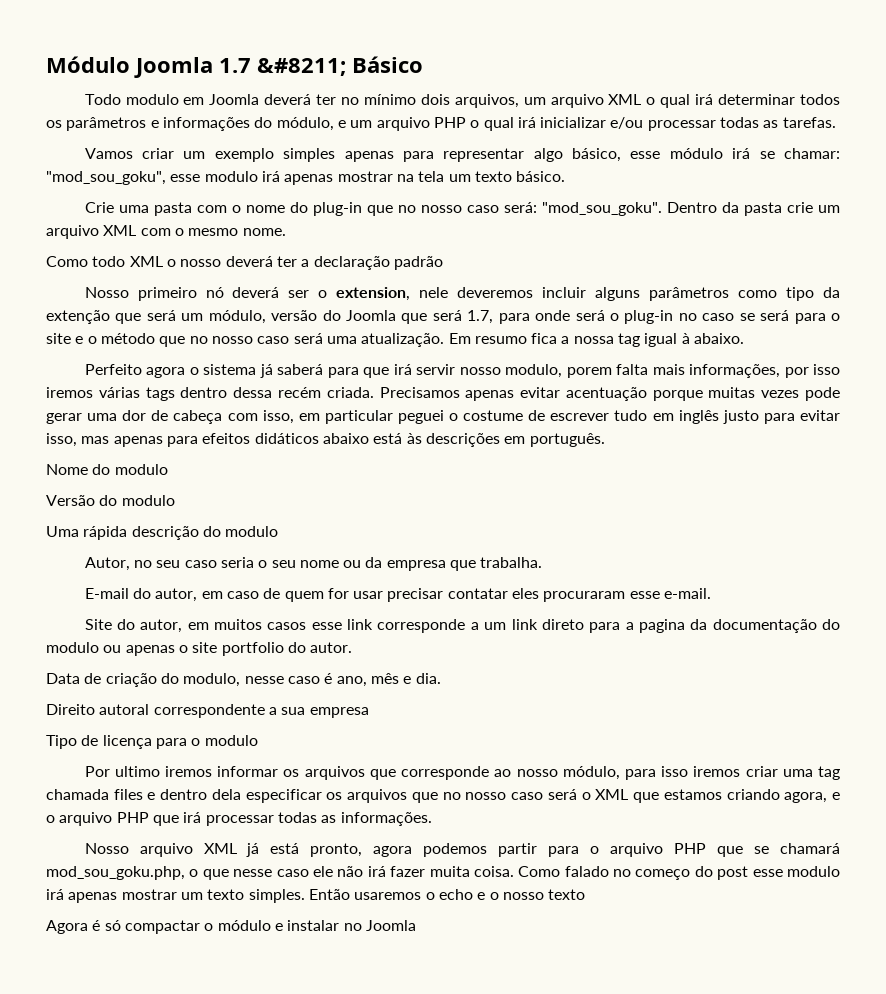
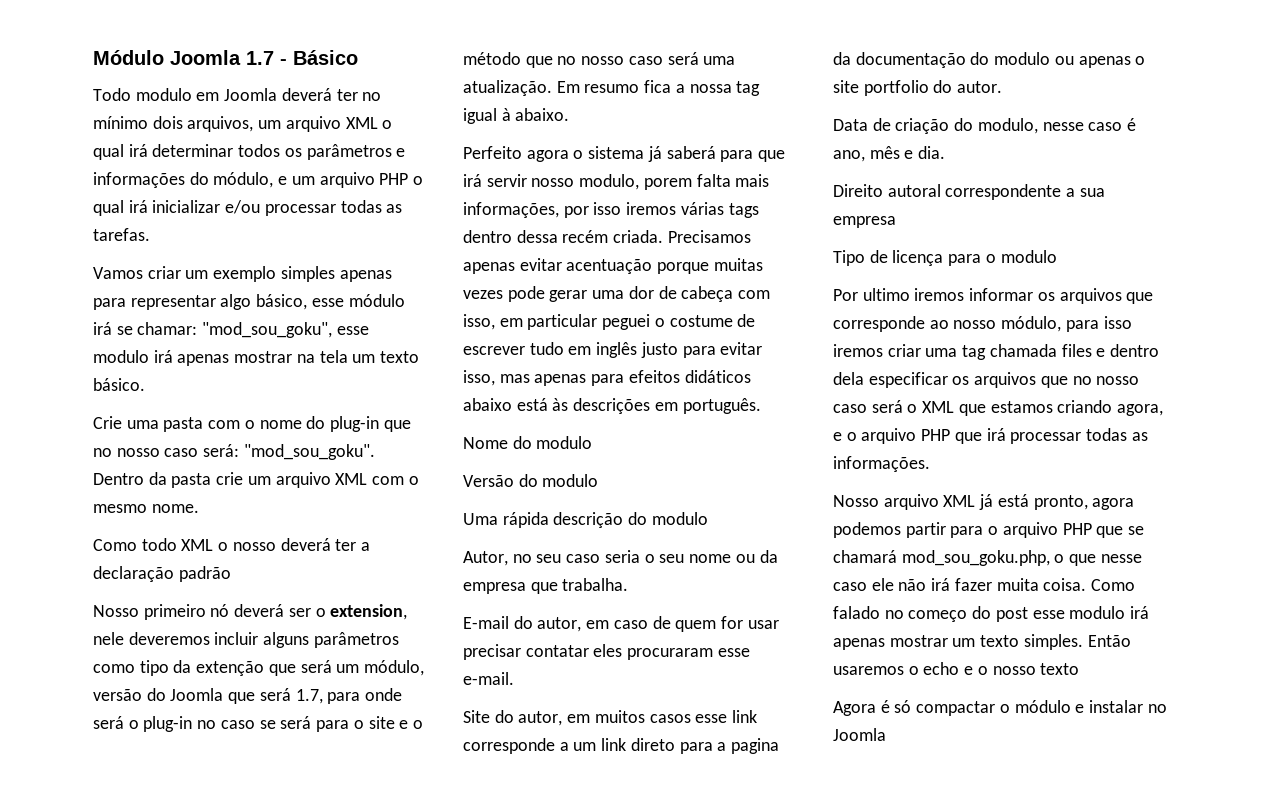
[257,58,346,76] &#8211; -> [280,59,287,65] -

